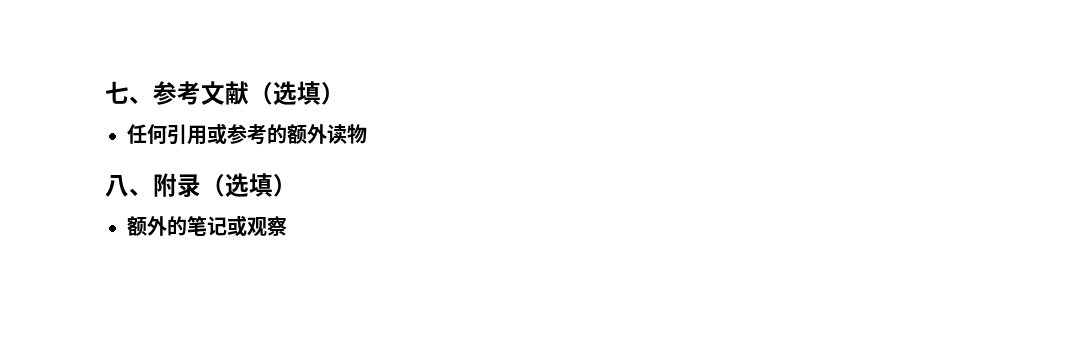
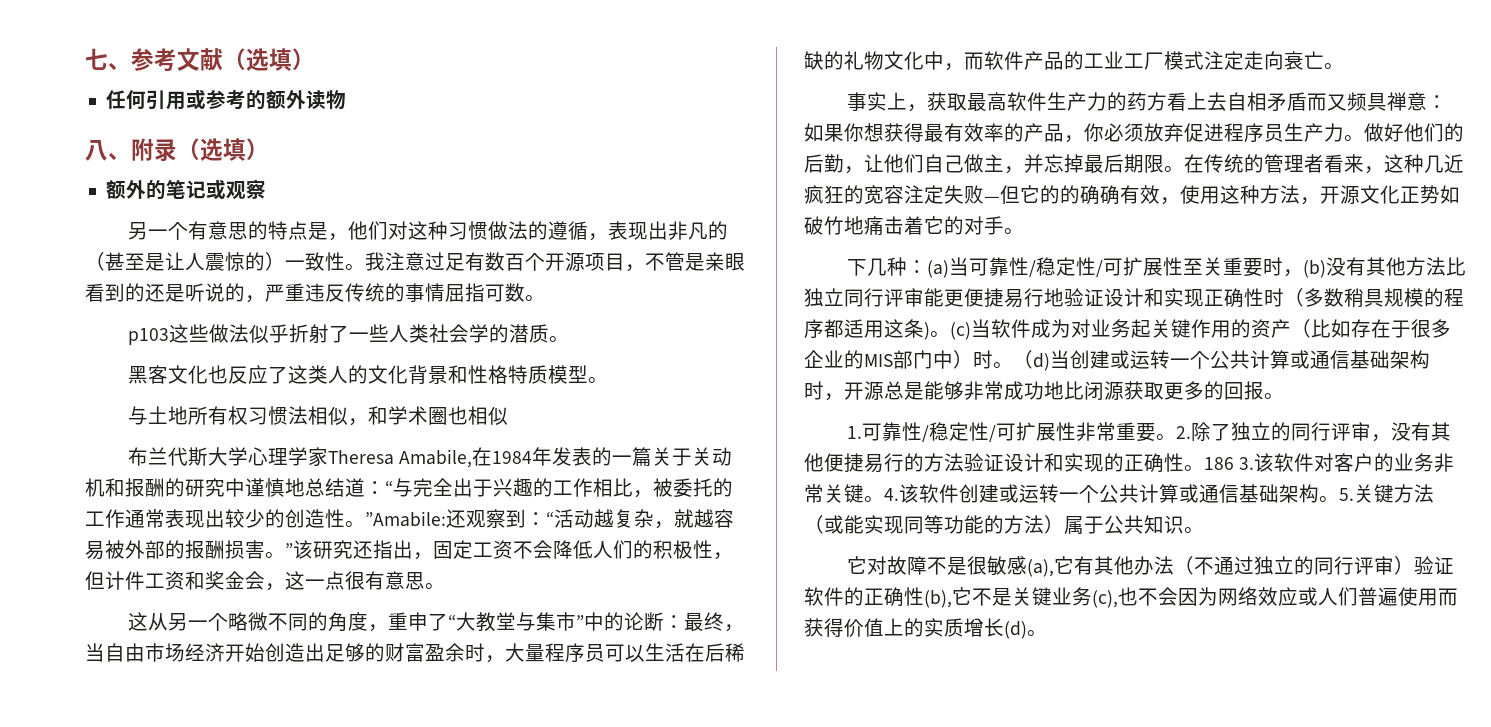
(287, 226) none -> [127,221,728,241] [85,252,745,272] [85,283,545,303] [127,324,569,345] [127,365,608,384] [127,406,508,426] [127,447,732,468] [85,478,733,498] [85,509,734,529] [85,540,733,560] [85,571,445,591] [127,612,744,632] [85,643,745,663] [804,51,1344,71] [846,92,1447,112] [804,123,1464,143] [804,154,1464,174] [804,185,1460,205] [804,216,1024,236] [846,257,1466,278] [804,288,1464,308] [804,319,1451,340] [804,350,1430,371] [804,381,1284,401] [846,422,1451,442] [804,453,1455,473] [804,484,1434,503] [804,515,1204,535] [846,556,1454,577] [804,587,1458,608] [804,618,1047,639] // 另一个有意思的特点是，他们对这种习惯做法的遵循，表现出非凡的（甚至是让人震惊的）一致性。我注意过足有数百个开源项目，不管是亲眼看到的还是听说的，严重违反传统的事情屈指可数。 // p103这些做法似乎折射了一些人类社会学的潜质。 // 黑客文化也反应了这类人的文化背景和性格特质模型。 // 与土地所有权习惯法相似，和学术圈也相似 // 布兰代斯大学心理学家Theresa Amabile,在1984年发表的一篇关于关动机和报酬的研究中谨慎地总结道：“与完全出于兴趣的工作相比，被委托的工作通常表现出较少的创造性。”Amabile:还观察到：“活动越复杂，就越容易被外部的报酬损害。”该研究还指出，固定工资不会降低人们的积极性，但计件工资和奖金会，这一点很有意思。 // 这从另一个略微不同的角度，重申了“大教堂与集市”中的论断：最终，当自由市场经济开始创造出足够的财富盈余时，大量程序员可以生活在后稀缺的礼物文化中，而软件产品的工业工厂模式注定走向衰亡。 // 事实上，获取最高软件生产力的药方看上去自相矛盾而又频具禅意：如果你想获得最有效率的产品，你必须放弃促进程序员生产力。做好他们的后勤，让他们自己做主，并忘掉最后期限。在传统的管理者看来，这种几近疯狂的宽容注定失败—但它的的确确有效，使用这种方法，开源文化正势如破竹地痛击着它的对手。 // 下几种：(a)当可靠性/稳定性/可扩展性至关重要时，(b)没有其他方法比独立同行评审能更便捷易行地验证设计和实现正确性时（多数稍具规模的程序都适用这条)。(c)当软件成为对业务起关键作用的资产（比如存在于很多企业的MIS部门中）时。（d)当创建或运转一个公共计算或通信基础架构时，开源总是能够非常成功地比闭源获取更多的回报。 // 1.可靠性/稳定性/可扩展性非常重要。2.除了独立的同行评审，没有其他便捷易行的方法验证设计和实现的正确性。186 3.该软件对客户的业务非常关键。4.该软件创建或运转一个公共计算或通信基础架构。5.关键方法（或能实现同等功能的方法）属于公共知识。 // 它对故障不是很敏感(a),它有其他办法（不通过独立的同行评审）验证软件的正确性(b),它不是关键业务(c),也不会因为网络效应或人们普遍使用而获得价值上的实质增长(d)。

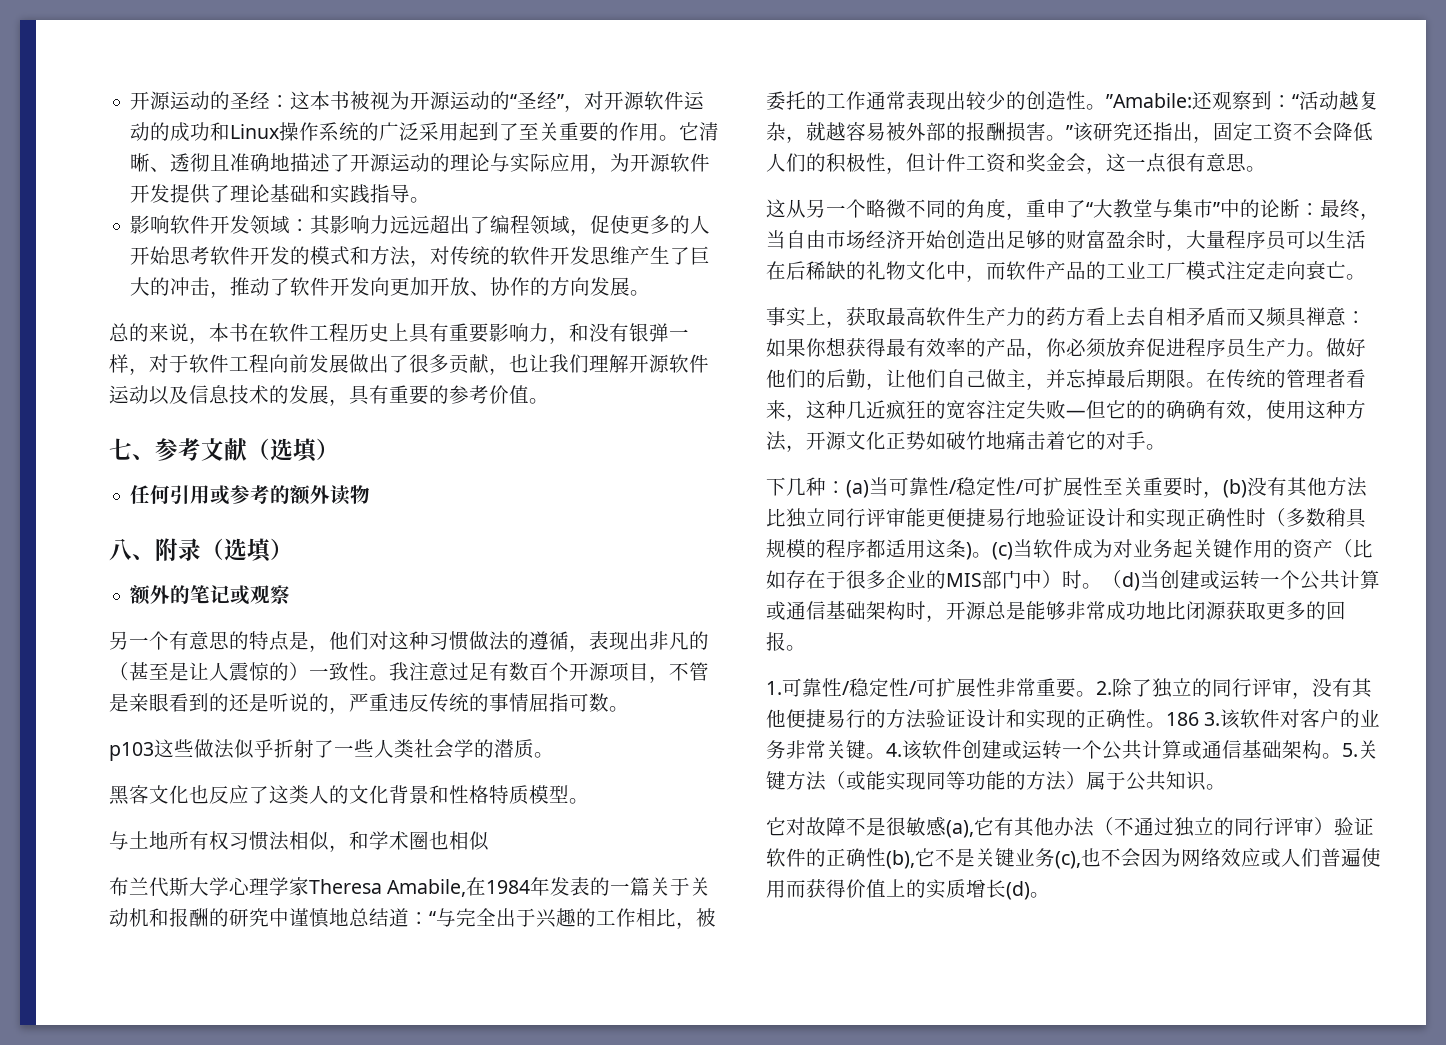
(85, 59) none -> [130,91,705,112] [130,122,720,142] [130,153,711,174] [130,184,431,204] [130,215,711,236] [130,246,711,267] [130,277,651,298] [109,323,689,344] [109,354,709,375] [109,385,549,406] 开源运动的圣经：这本书被视为开源运动的“圣经”，对开源软件运动的成功和Linux操作系统的广泛采用起到了至关重要的作用。它清晰、透彻且准确地描述了开源运动的理论与实际应用，为开源软件开发提供了理论基础和实践指导。 // 影响软件开发领域：其影响力远远超出了编程领域，促使更多的人开始思考软件开发的模式和方法，对传统的软件开发思维产生了巨大的冲击，推动了软件开发向更加开放、协作的方向发展。 // 总的来说，本书在软件工程历史上具有重要影响力，和没有银弹一样，对于软件工程向前发展做出了很多贡献，也让我们理解开源软件运动以及信息技术的发展，具有重要的参考价值。 //

